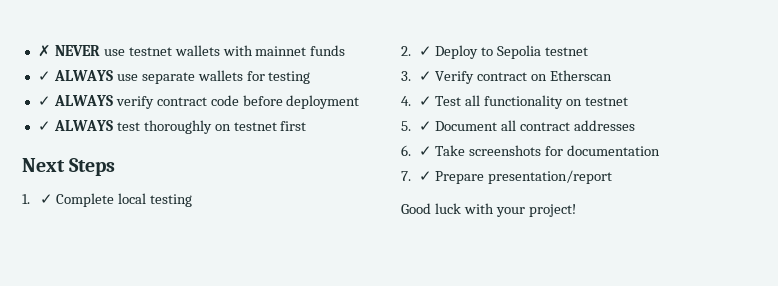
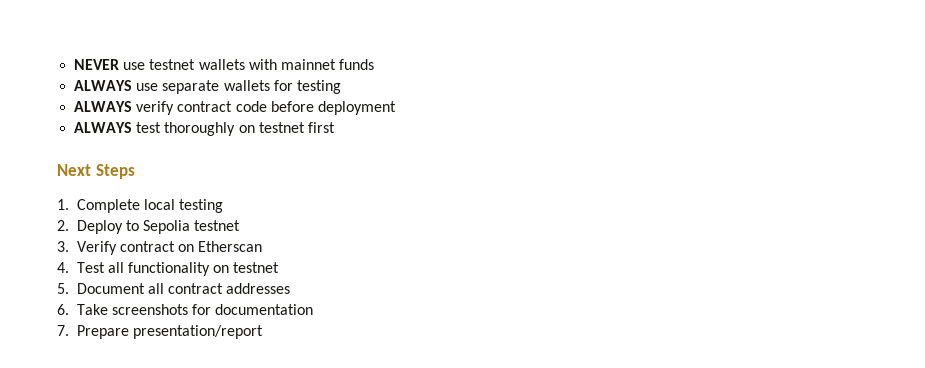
[37,45,51,57] ✗ -> (74, 64) none
[37,71,51,81] ✓ -> (375, 64) none
[37,96,51,106] ✓ -> (341, 87) none
[37,121,51,131] ✓ -> (396, 108) none
[39,194,53,204] ✓ -> (69, 204) none
[418,46,432,56] ✓ -> (69, 225) none
[418,71,432,81] ✓ -> (69, 246) none
[418,96,432,106] ✓ -> (69, 267) none
[418,121,432,131] ✓ -> (69, 288) none
[418,146,432,156] ✓ -> (69, 309) none
[418,171,432,181] ✓ -> (69, 330) none
[401,203,576,217] // Good luck with your project! -> (263, 332) none

